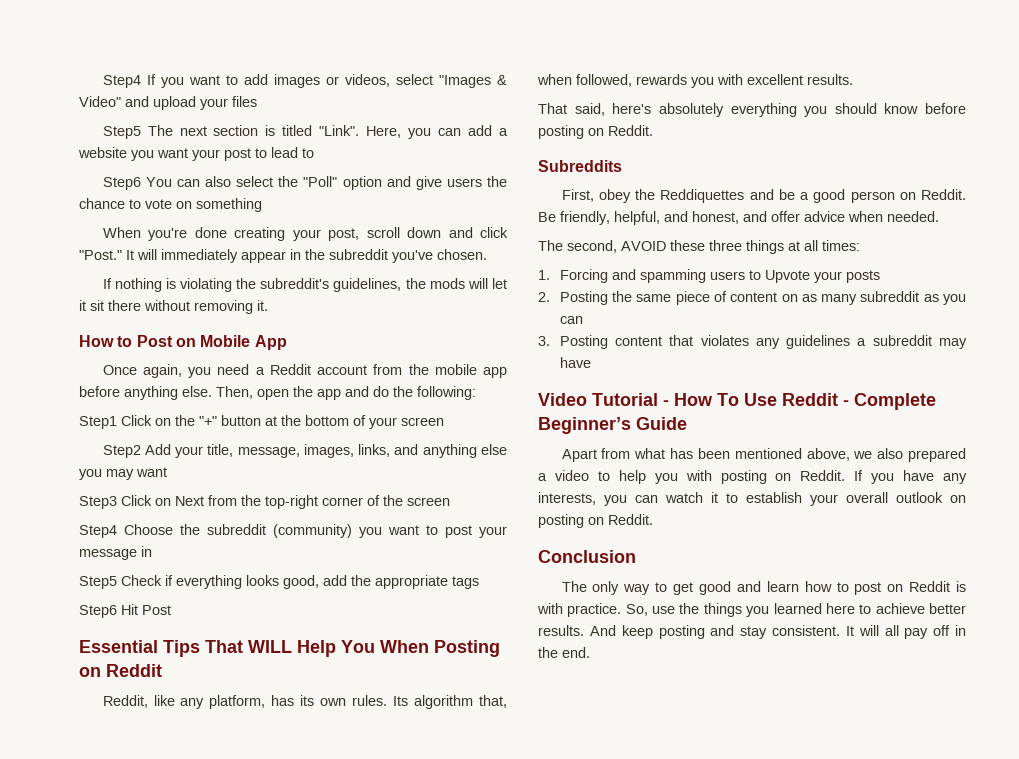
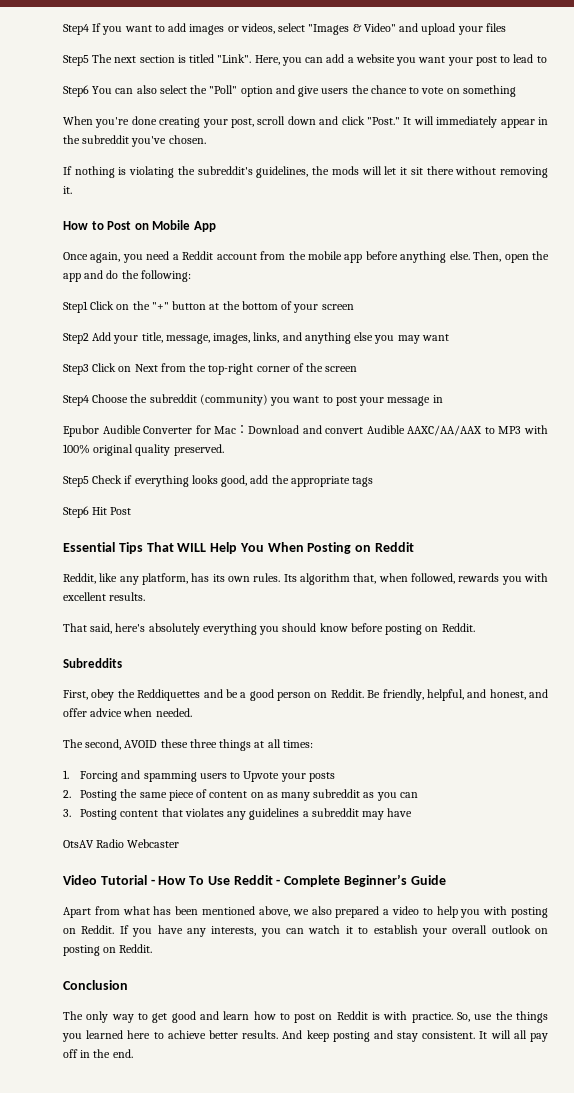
(152, 551) none -> [63,425,549,437] [63,444,224,456] // Epubor Audible Converter for Mac：Download and convert Audible AAXC/AA/AAX to MP3 with 100% original quality preserved.
(591, 362) none -> [63,839,180,848] // OtsAV Radio Webcaster

